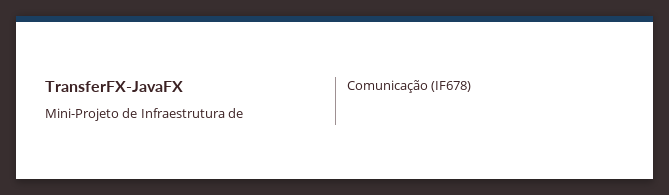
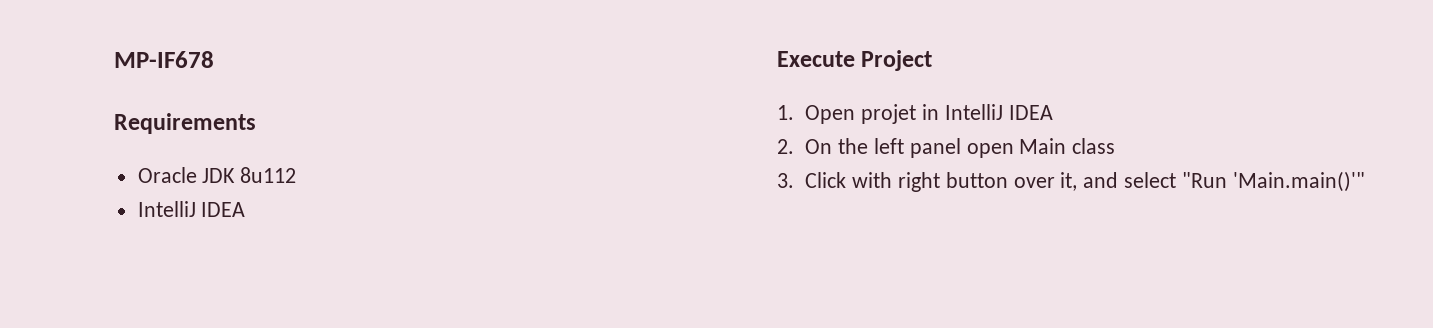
[45,81,183,92] [45,108,244,121] [347,80,472,93] TransferFX-JavaFX // Mini-Projeto de Infraestrutura de Comunicação (IF678) -> [114,51,214,68] [114,113,256,134] [137,167,297,183] [137,201,246,217] [777,50,933,71] [777,104,1053,124] [777,138,1116,158] [777,171,1365,192] MP-IF678 // Requirements // Oracle JDK 8u112 // IntelliJ IDEA // Execute Project // 1. Open projet in IntelliJ IDEA // 2. On the left panel open Main class // 3. Click with right button over it, and select "Run 'Main.main()'"

